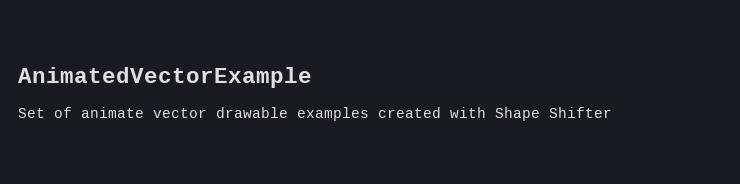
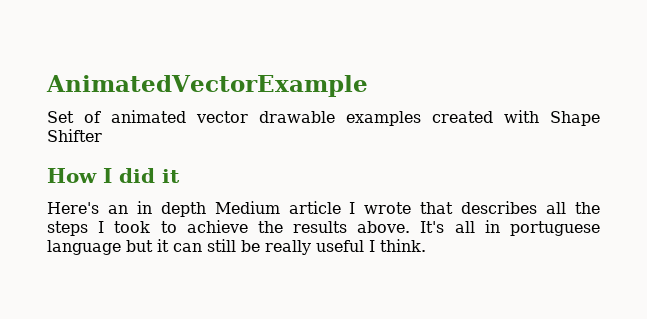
[81,107,144,118] animate -> [111,110,186,123] animated
(612, 112) none -> [47,168,180,183] [47,201,601,217] [47,220,600,236] [47,239,426,255] // How I did it // Here's an in depth Medium article I wrote that describes all the steps I took to achieve the results above. It's all in portuguese language but it can still be really useful I think.

